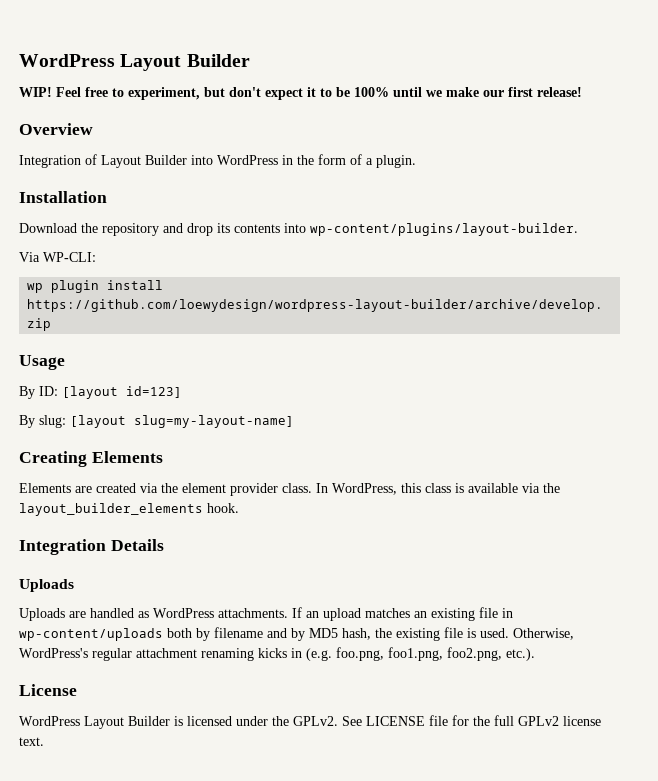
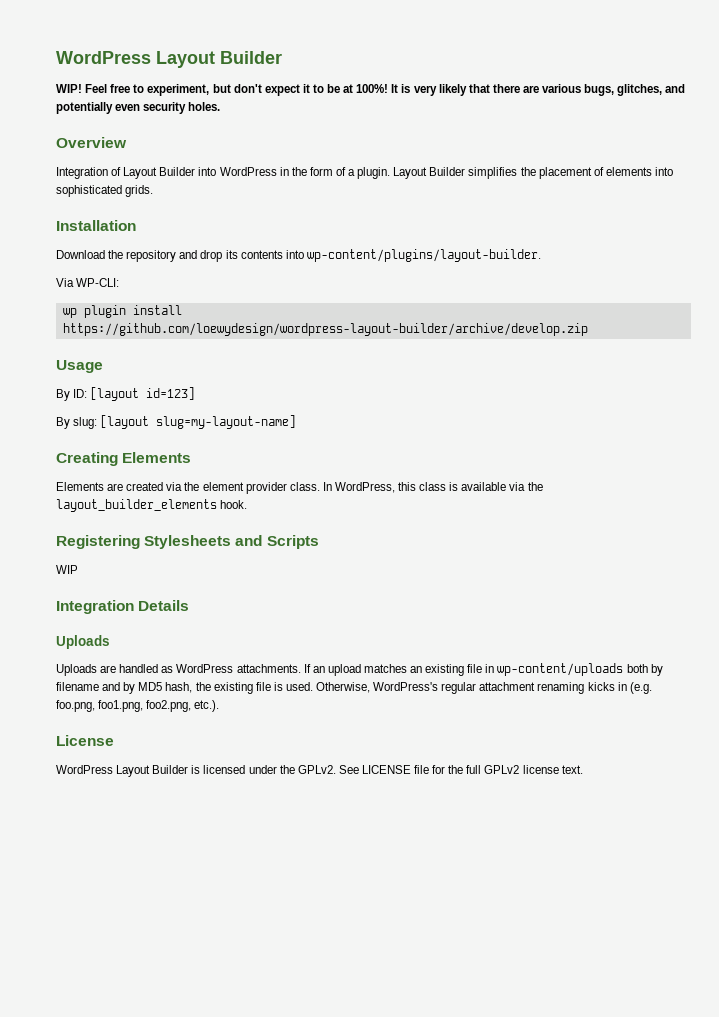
[354,87,582,97] 100% until we make our first release! -> [343,84,686,96] [56,102,221,114] at 100%! It is very likely that there are various bugs, glitches, and potentially even security holes.
(416, 161) none -> [393,167,673,179] [56,185,154,197] Layout Builder simplifies the placement of elements into sophisticated grids.
(239, 508) none -> [56,535,319,549] [56,565,78,574] // Registering Stylesheets and Scripts // WIP

